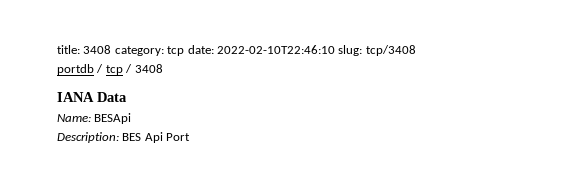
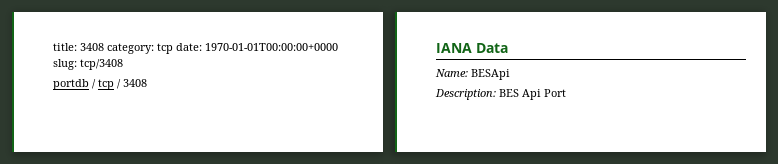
[216,45,335,54] 2022-02-10T22:46:10 -> [205,43,338,51] 1970-01-01T00:00:00+0000

